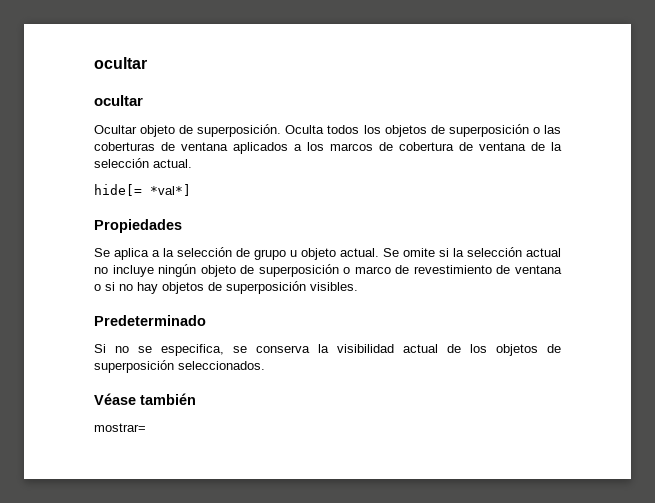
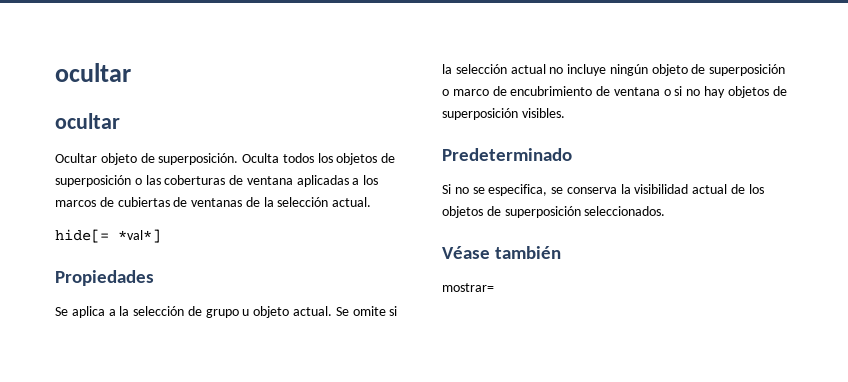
[233,142,288,154] aplicados -> [296,175,349,187] aplicadas
[399,142,526,151] cobertura de ventana -> [117,197,243,207] cubiertas de ventanas
[413,265,492,274] revestimiento -> [510,86,593,96] encubrimiento

